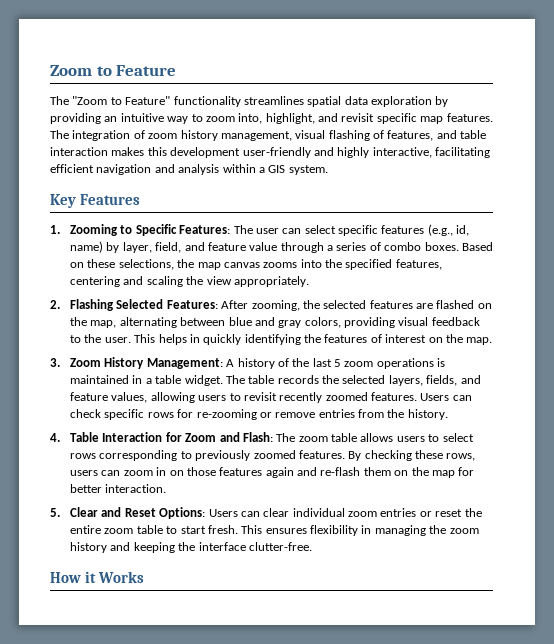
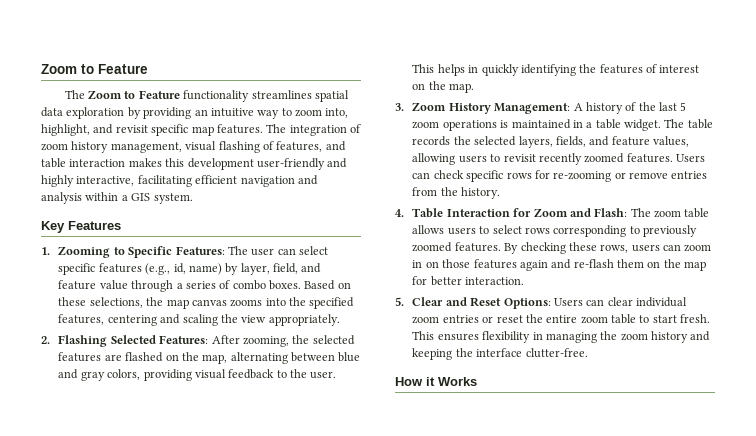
[72,96,171,105] "Zoom to Feature" -> [88,90,180,99] Zoom to Feature

